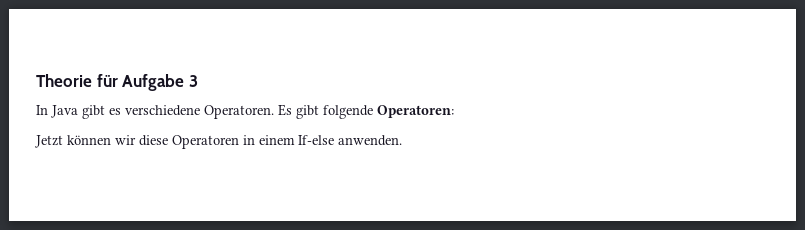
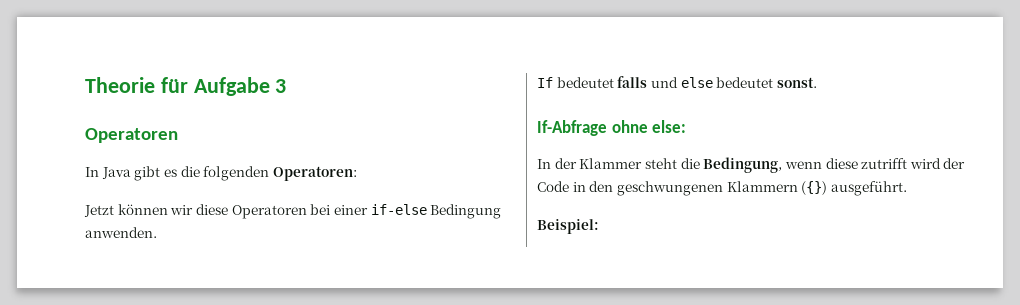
(198, 81) none -> [85,128,178,143] // Operatoren
[125,104,373,119] verschiedene Operatoren. Es gibt folgende -> [180,166,270,181] die folgenden
[243,135,402,146] in einem If-else anwenden. -> [310,204,502,219] [85,227,157,238] [537,76,817,88] [537,120,687,136] [537,157,966,173] [537,181,907,196] [537,219,599,234] bei einer if-else Bedingung anwenden. // If bedeutet falls und else bedeutet sonst. // If-Abfrage ohne else: // In der Klammer steht die Bedingung, wenn diese zutrifft wird der Code in den geschwungenen Klammern ({}) ausgeführt. // Beispiel:

